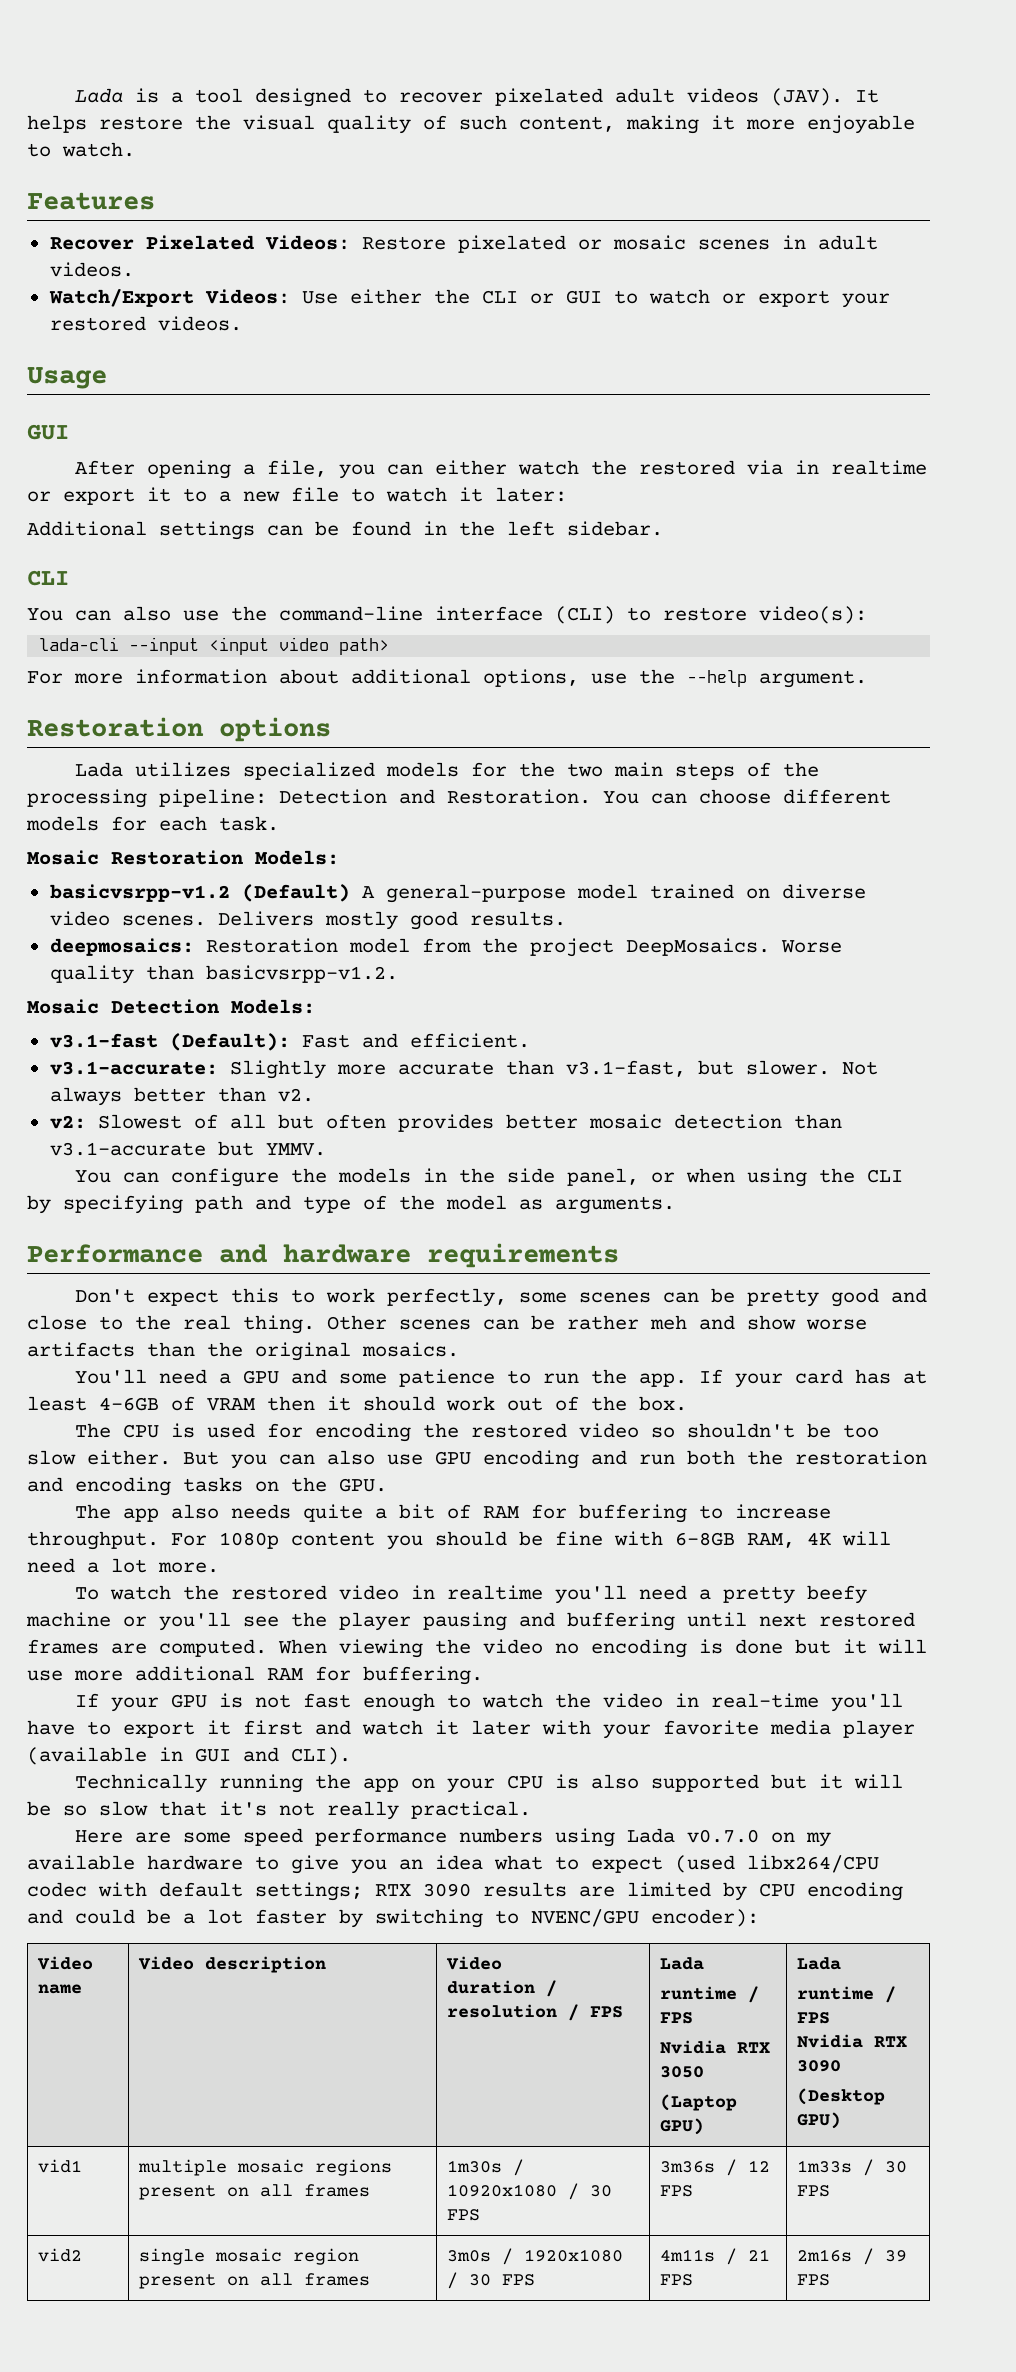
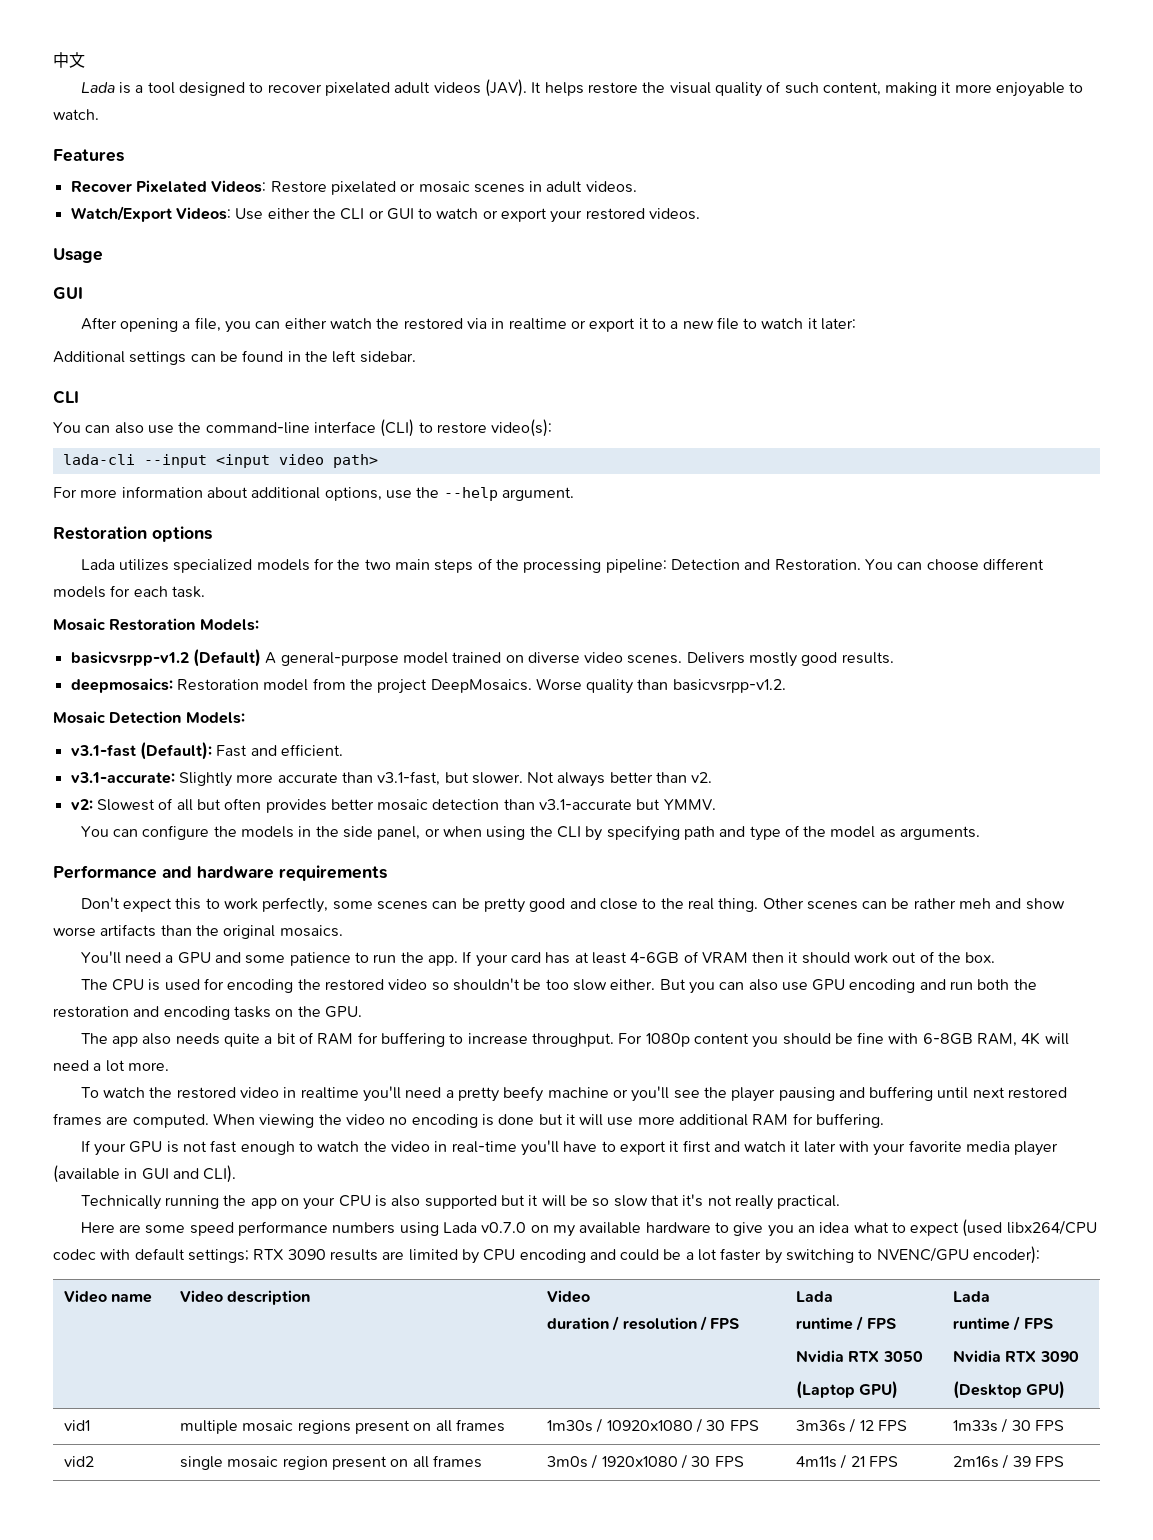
(75, 95) none -> [53,52,85,68] 中文 //

